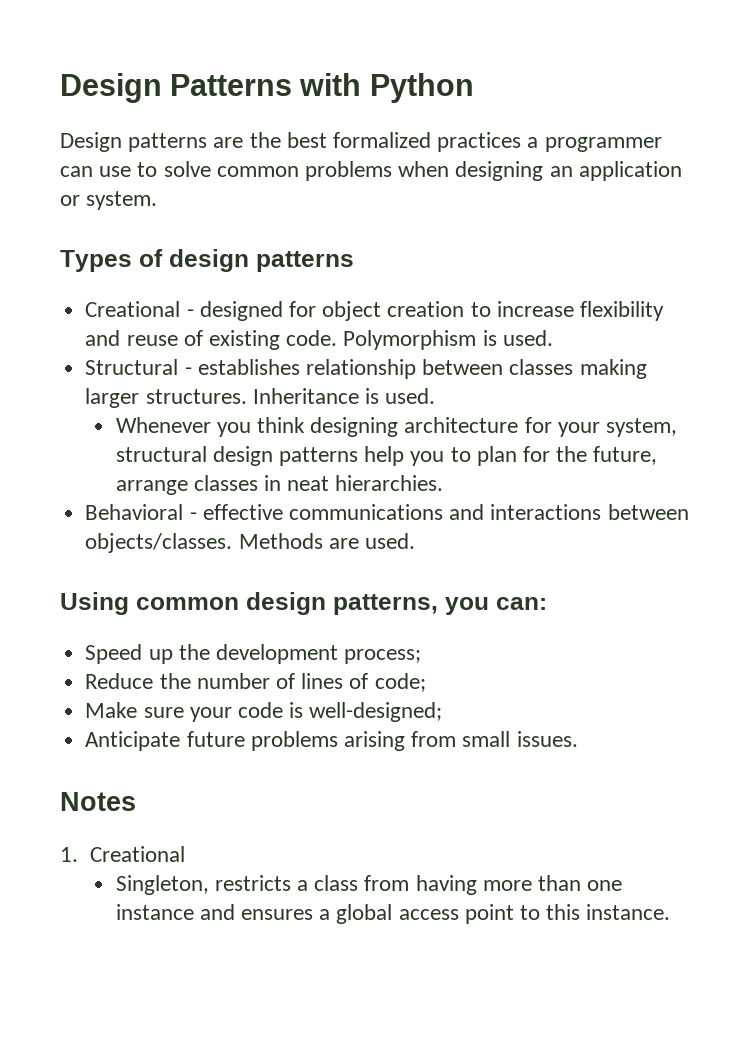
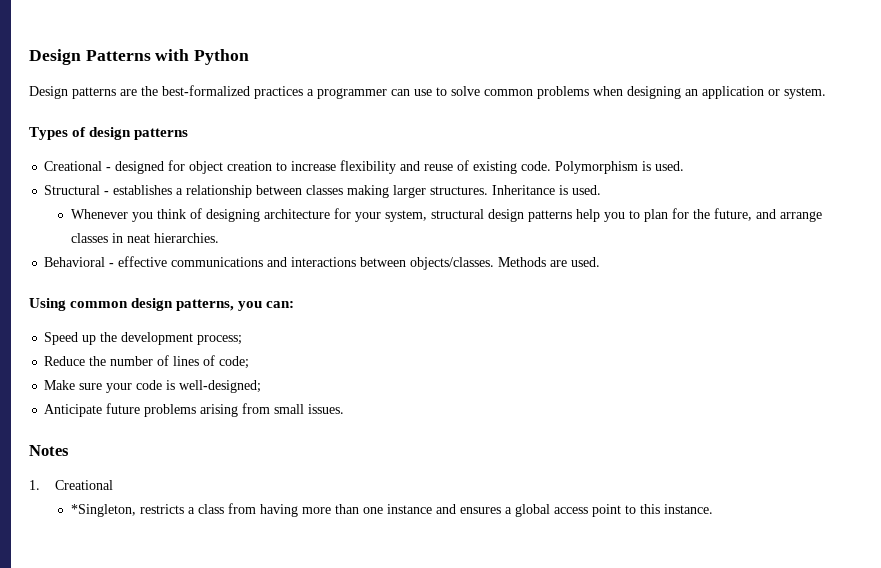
[286,132,432,148] best formalized -> [162,85,250,96] best-formalized
(300, 367) none -> [176,188,184,195] a
(305, 425) none -> [189,208,202,219] of
(658, 455) none -> [755,209,776,219] and
[115,875,209,895] Singleton, -> [70,504,136,517] *Singleton,

